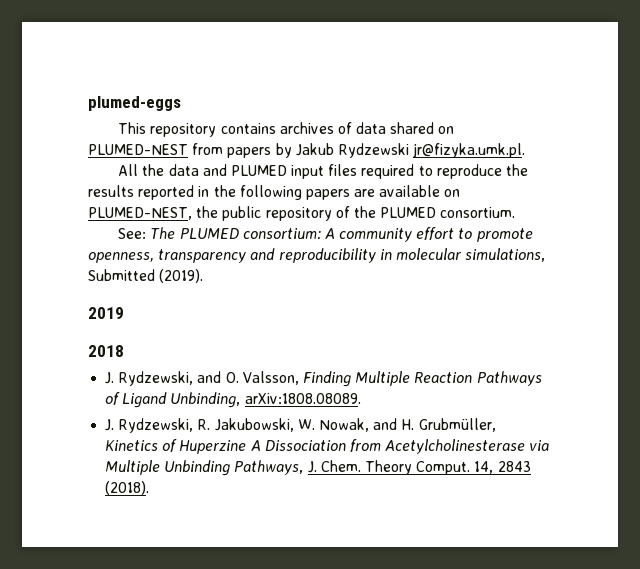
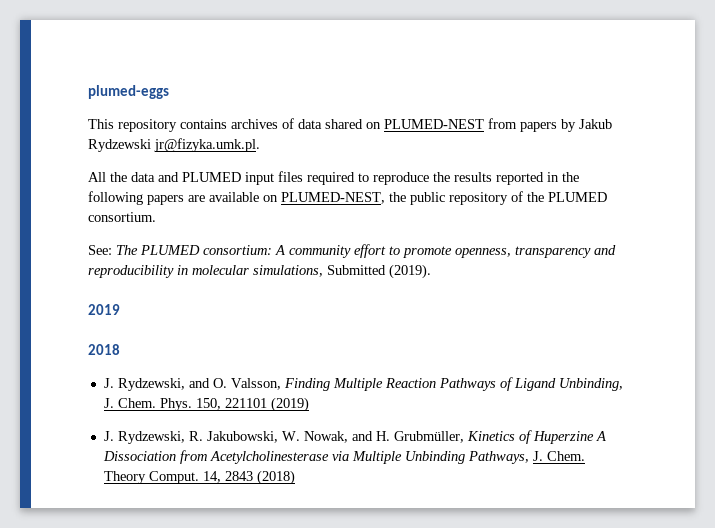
[244,393,361,404] arXiv:1808.08089. -> [103,397,309,412] J. Chem. Phys. 150, 221101 (2019)
[105,481,150,495] (2018). -> [256,470,295,485] (2018)

